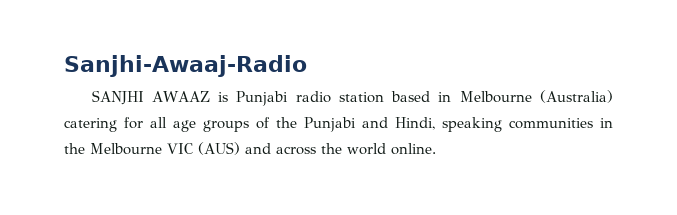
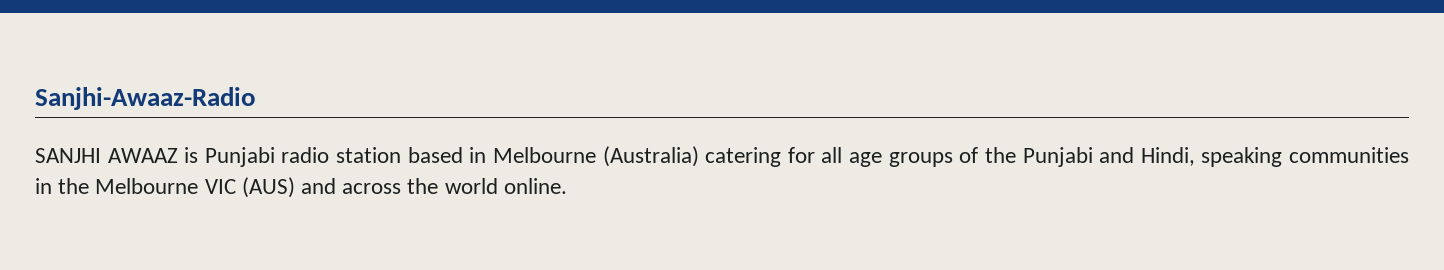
[64,55,307,77] Sanjhi-Awaaj-Radio -> [35,87,256,110] Sanjhi-Awaaz-Radio

